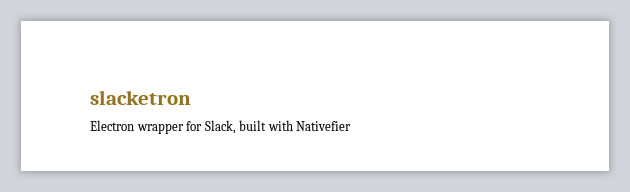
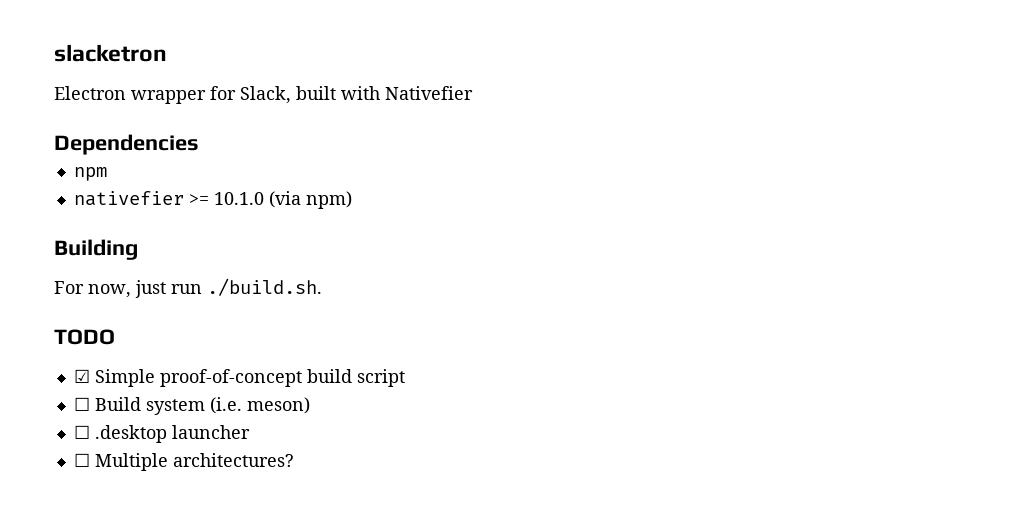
(352, 126) none -> [54,134,199,155] [73,167,107,181] [73,191,352,209] [54,239,138,260] [54,278,322,298] [54,329,115,345] [73,369,405,387] [73,397,310,415] [73,425,250,443] [73,453,294,471] // Dependencies // npm // nativefier >= 10.1.0 (via npm) // Building // For now, just run ./build.sh. // TODO // ☑ Simple proof-of-concept build script // ☐ Build system (i.e. meson) // ☐ .desktop launcher // ☐ Multiple architectures?

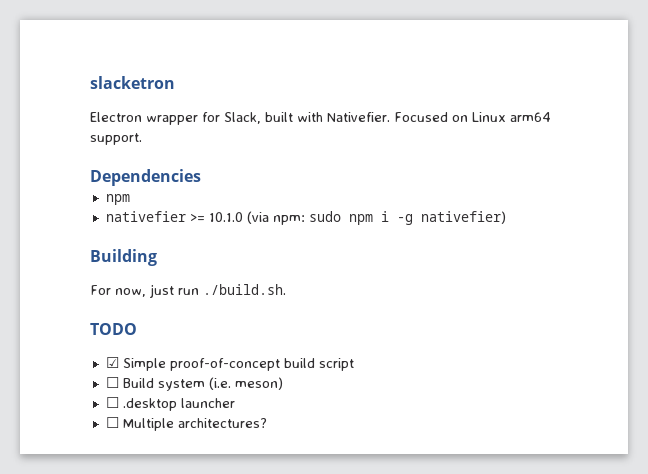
[385,86,473,100] Nativefier -> [327,112,551,122] [90,133,142,145] Nativefier. Focused on Linux arm64 support.
[305,191,352,209] npm) -> [272,211,506,225] npm: sudo npm i -g nativefier)

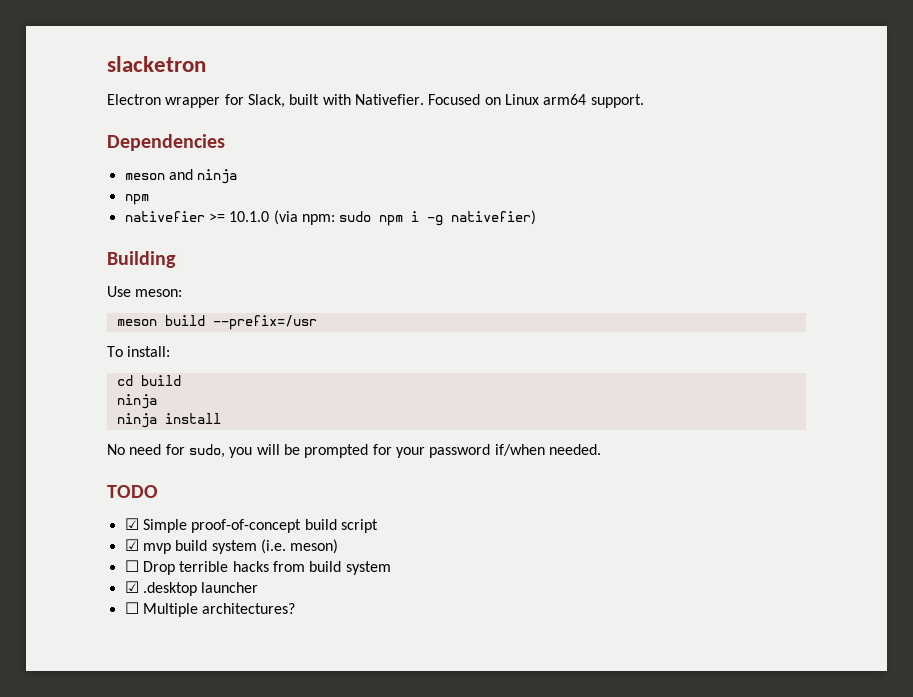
(201, 177) none -> [124,169,238,184] // meson and ninja
[90,284,286,298] For now, just run ./build.sh. -> [107,286,183,297] [116,315,317,330] [107,346,171,357] [116,375,181,386] [116,394,157,409] [116,413,221,428] [107,444,601,458] Use meson: // meson build --prefix=/usr // To install: // cd build // ninja // ninja install // No need for sudo, you will be prompted for your password if/when needed.
[105,377,154,388] ☐ Build -> [124,539,208,554] ☑ mvp build
(119, 402) none -> [142,561,391,575] [124,581,139,593] Drop terrible hacks from build system // ☑

